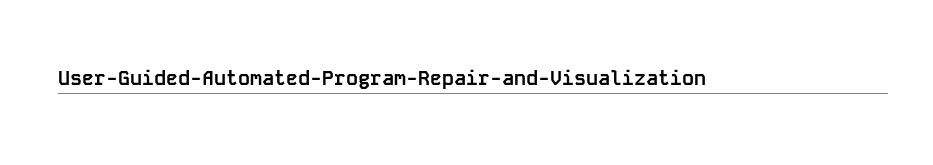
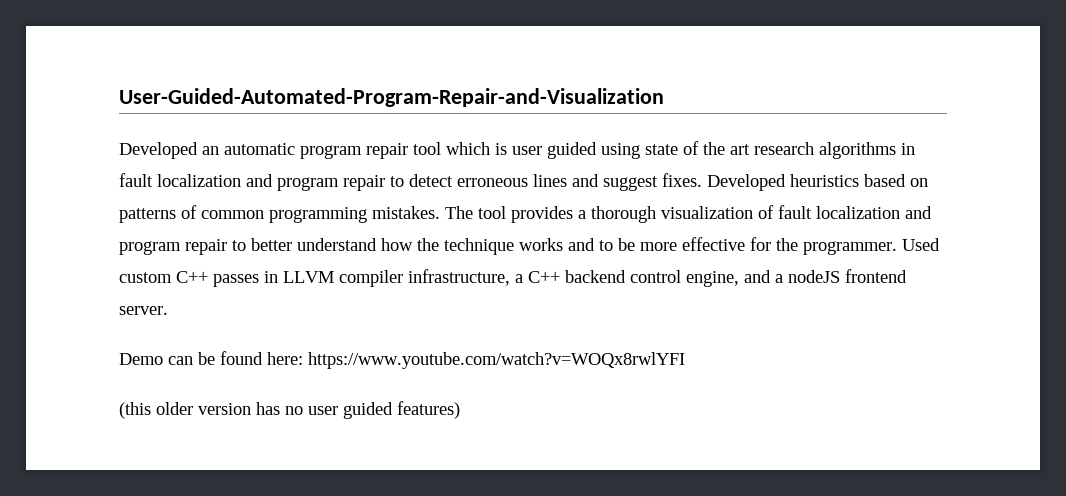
(706, 79) none -> [119,141,915,159] [119,173,928,191] [119,205,932,223] [119,237,940,255] [119,269,907,287] [119,306,168,315] [119,351,685,369] [119,401,460,419] // Developed an automatic program repair tool which is user guided using state of the art research algorithms in fault localization and program repair to detect erroneous lines and suggest fixes. Developed heuristics based on patterns of common programming mistakes. The tool provides a thorough visualization of fault localization and program repair to better understand how the technique works and to be more effective for the programmer. Used custom C++ passes in LLVM compiler infrastructure, a C++ backend control engine, and a nodeJS frontend server. // Demo can be found here: https://www.youtube.com/watch?v=WOQx8rwlYFI // (this older version has no user guided features)

